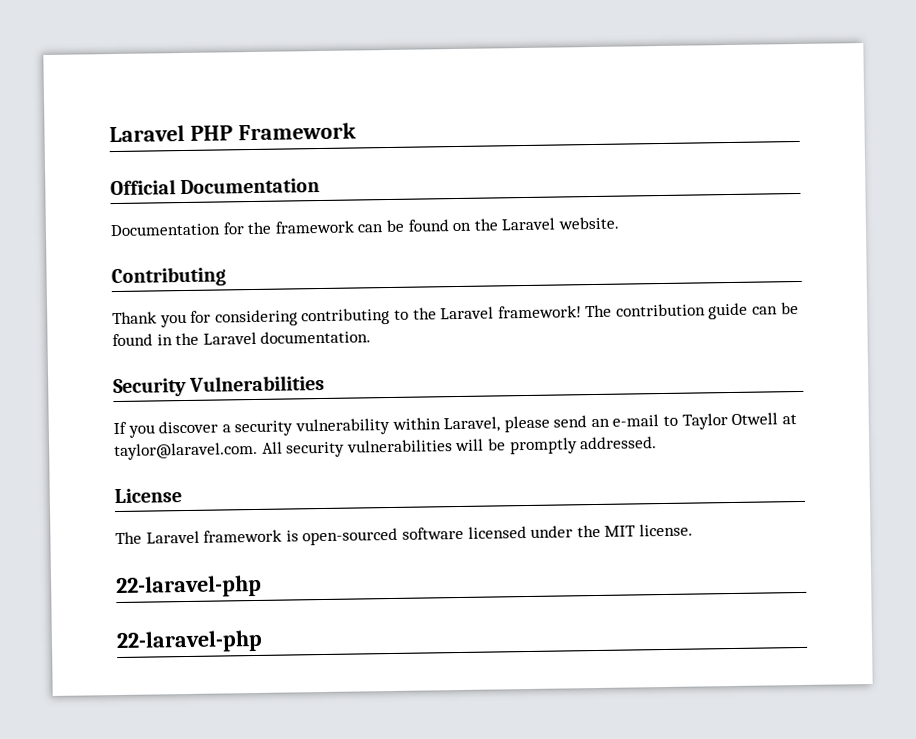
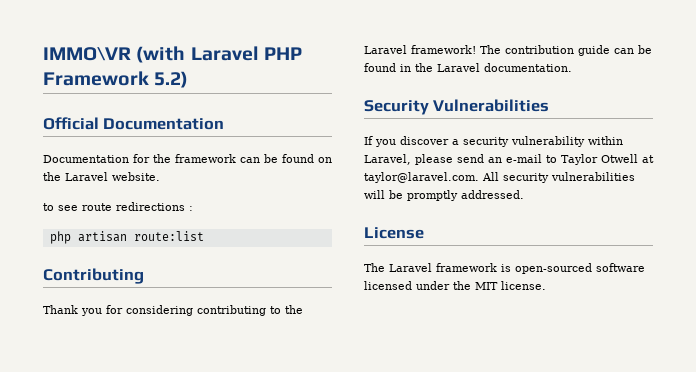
(109, 133) none -> [43,46,186,63] IMMO\VR (with
(357, 131) none -> [154,71,189,88] 5.2)
(619, 223) none -> [43,202,193,211] [49,231,204,244] // to see route redirections : // php artisan route:list
[116,574,262,599] [116,629,263,654] // 22-laravel-php // 22-laravel-php -> (546, 285) none

